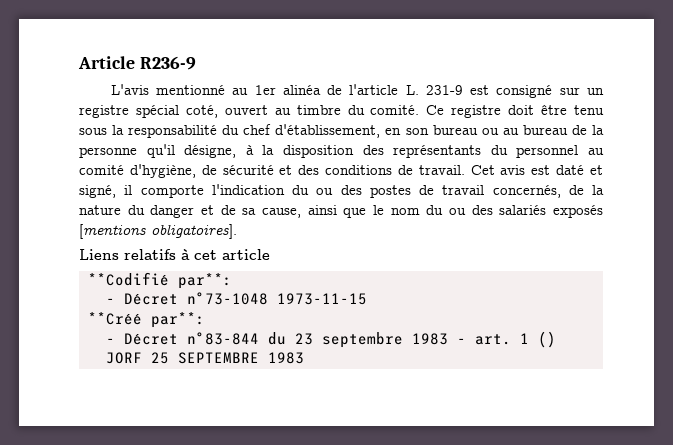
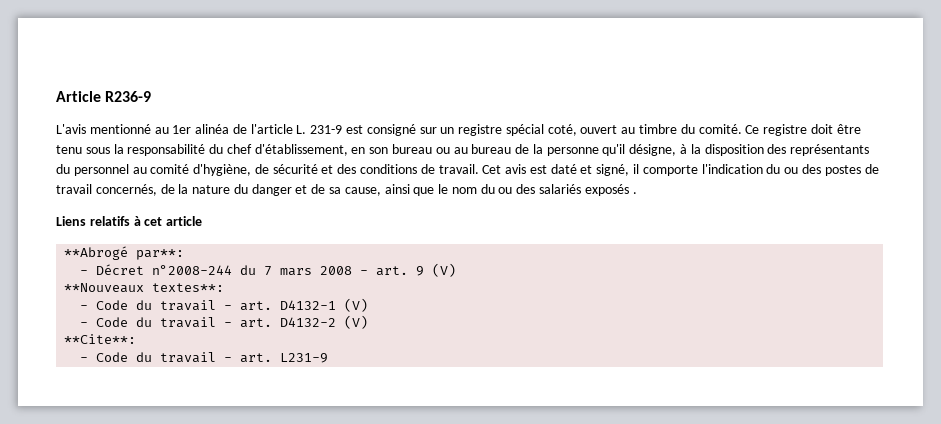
[79,224,237,239] [mentions obligatoires]. -> [632,192,637,194] .
[88,272,232,289] [106,292,367,305] [88,312,205,328] [106,331,556,348] [106,352,304,364] **Codifié par**: // - Décret n°73-1048 1973-11-15 // **Créé par**: // - Décret n°83-844 du 23 septembre 1983 - art. 1 () JORF 25 SEPTEMBRE 1983 -> [64,246,185,260] [80,263,457,277] [64,283,225,293] [80,298,369,312] [80,315,369,329] [64,334,137,344] [80,352,329,363] **Abrogé par**: // - Décret n°2008-244 du 7 mars 2008 - art. 9 (V) // **Nouveaux textes**: // - Code du travail - art. D4132-1 (V) // - Code du travail - art. D4132-2 (V) // **Cite**: // - Code du travail - art. L231-9

